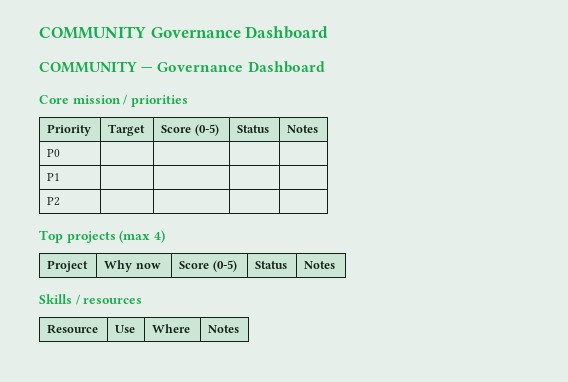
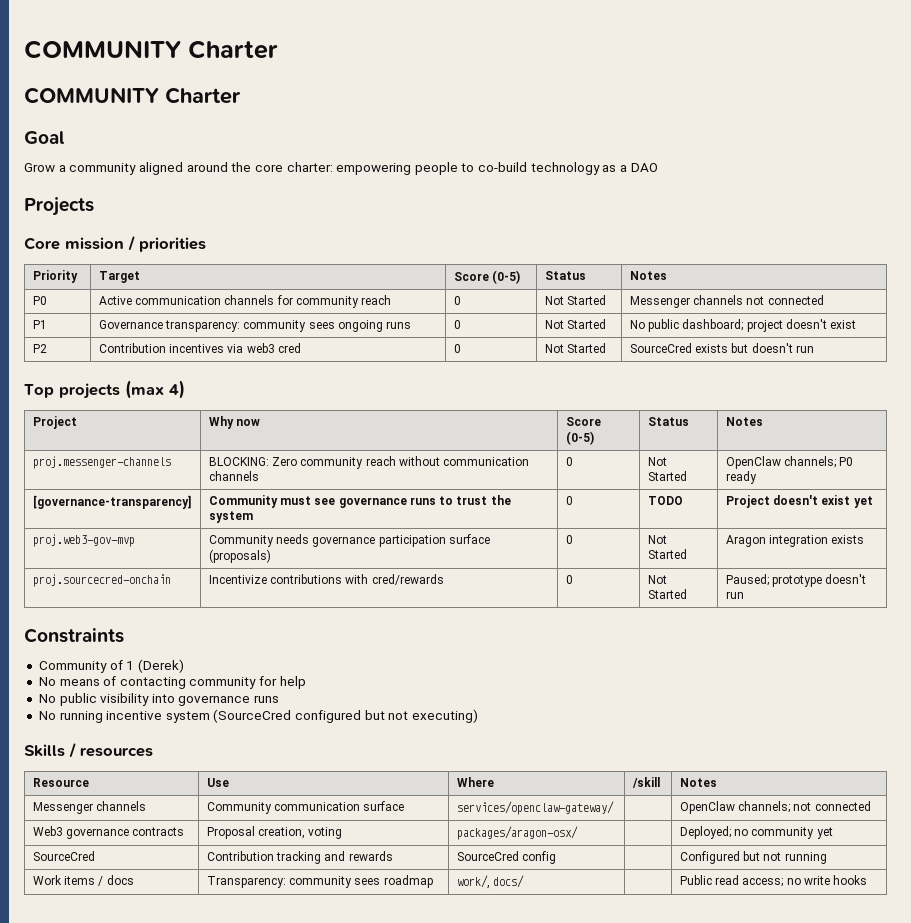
[39,26,329,39] [39,61,325,73] COMMUNITY Governance Dashboard // COMMUNITY — Governance Dashboard -> [24,40,278,59] [24,87,241,104] [24,131,65,144] [24,162,658,175] [24,197,94,216] COMMUNITY Charter // COMMUNITY Charter // Goal // Grow a community aligned around the core charter: empowering people to co-build technology as a DAO // Projects
[47,173,61,181] [47,197,61,206] | | | // P1 | | | | // P2 | | | | -> [98,295,392,308] [453,296,461,305] [544,295,607,305] [629,295,824,308] [32,320,47,329] [98,320,412,332] [453,320,461,329] [544,319,607,329] [629,319,857,332] [32,344,47,353] [98,343,301,353] [453,344,461,353] [544,343,607,353] [629,343,814,353] Active communication channels for community reach | 0 | Not Started | Messenger channels not connected // P1 | Governance transparency: community sees ongoing runs | 0 | Not Started | No public dashboard; project doesn't exist // P2 | Contribution incentives via web3 cred | 0 | Not Started | SourceCred exists but doesn't run
(336, 265) none -> [32,456,171,469] [208,456,530,469] [208,471,259,481] [565,457,573,466] [647,457,667,466] [647,471,687,481] [725,456,854,469] [725,471,757,484] [32,495,191,509] [208,495,511,508] [208,511,253,523] [565,496,573,505] [647,496,683,505] [725,495,873,508] [32,534,135,547] [208,534,490,547] [208,549,271,563] [565,535,573,544] [647,535,667,544] [647,549,687,559] [725,535,865,547] [32,574,171,587] [208,574,444,585] [565,575,573,584] [647,575,667,584] [647,589,687,599] [725,574,867,587] [725,591,744,599] [24,628,124,643] [38,659,184,673] [38,676,306,689] [38,693,280,706] [38,709,479,723] // proj.messenger-channels | BLOCKING: Zero community reach without communication channels | 0 | Not Started | OpenClaw channels; P0 ready // [governance-transparency] | Community must see governance runs to trust the system | 0 | TODO | Project doesn't exist yet // proj.web3-gov-mvp | Community needs governance participation surface (proposals) | 0 | Not Started | Aragon integration exists // proj.sourcecred-onchain | Incentivize contributions with cred/rewards | 0 | Not Started | Paused; prototype doesn't run // Constraints // Community of 1 (Derek) // No means of contacting community for help // No public visibility into governance runs // No running incentive system (SourceCred configured but not executing)
[208,325,240,333] | Notes -> [631,777,660,788] [679,778,717,787] [32,801,147,814] [206,801,405,814] [456,801,614,815] [679,801,871,814] [32,826,185,839] [206,826,343,839] [456,826,578,840] [679,826,833,839] [32,851,95,861] [206,851,393,864] [456,851,557,864] [679,851,827,864] [32,875,134,886] [206,875,433,888] [456,875,525,889] [679,875,868,887] | /skill | Notes // Messenger channels | Community communication surface | services/openclaw-gateway/ | | OpenClaw channels; not connected // Web3 governance contracts | Proposal creation, voting | packages/aragon-osx/ | | Deployed; no community yet // SourceCred | Contribution tracking and rewards | SourceCred config | | Configured but not running // Work items / docs | Transparency: community sees roadmap | work/, docs/ | | Public read access; no write hooks

